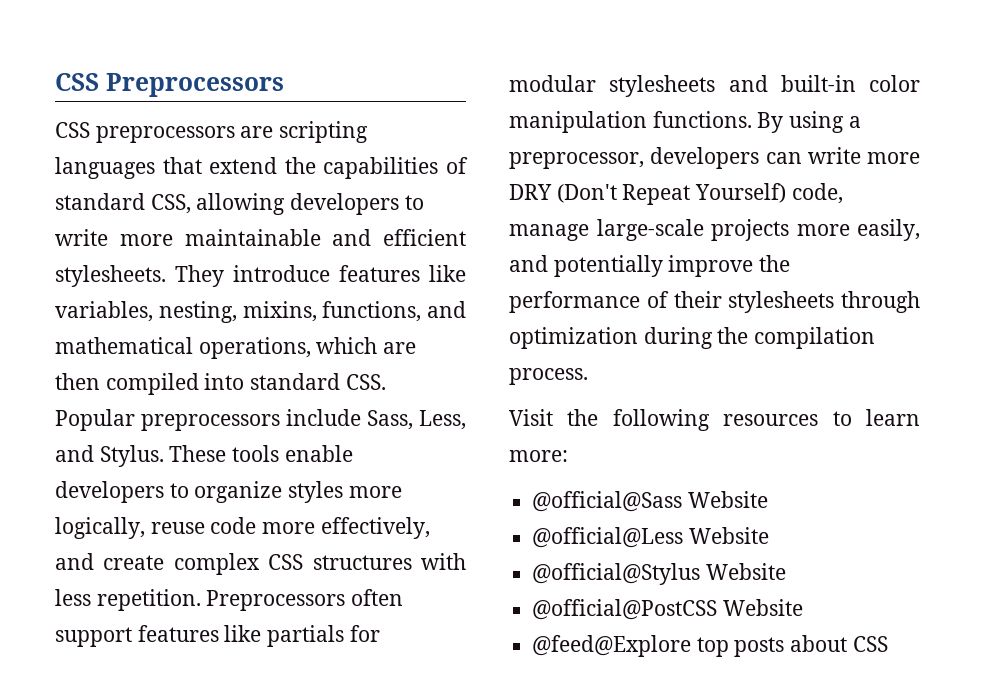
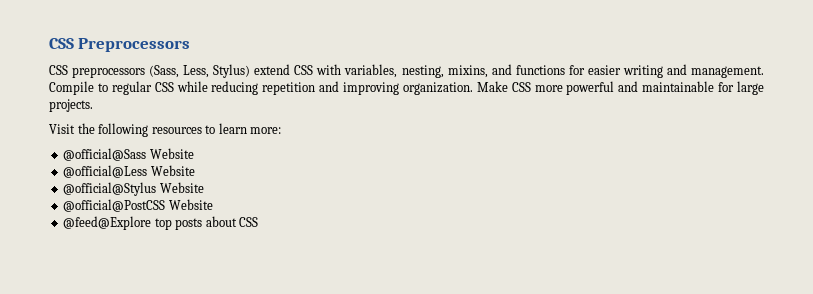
[240,121,369,143] [55,157,468,179] [55,193,424,215] [55,229,466,246] [55,265,466,287] [55,301,466,323] [55,337,417,359] [55,373,386,395] [55,409,466,431] [55,445,353,467] [55,481,402,503] [55,517,430,539] [55,553,466,575] [55,589,404,611] [55,625,380,647] [509,75,920,97] [509,111,861,133] [509,147,920,169] [509,183,843,205] [509,219,920,241] [509,255,791,277] [509,291,920,313] [509,327,876,349] [509,368,588,385] are scripting languages that extend the capabilities of standard CSS, allowing developers to write more maintainable and efficient stylesheets. They introduce features like variables, nesting, mixins, functions, and mathematical operations, which are then compiled into standard CSS. Popular preprocessors include Sass, Less, and Stylus. These tools enable developers to organize styles more logically, reuse code more effectively, and create complex CSS structures with less repetition. Preprocessors often support features like partials for modular stylesheets and built-in color manipulation functions. By using a preprocessor, developers can write more DRY (Don't Repeat Yourself) code, manage large-scale projects more easily, and potentially improve the performance of their stylesheets through optimization during the compilation process. -> [149,64,764,78] [49,81,764,95] [49,99,93,112] (Sass, Less, Stylus) extend CSS with variables, nesting, mixins, and functions for easier writing and management. Compile to regular CSS while reducing repetition and improving organization. Make CSS more powerful and maintainable for large projects.

